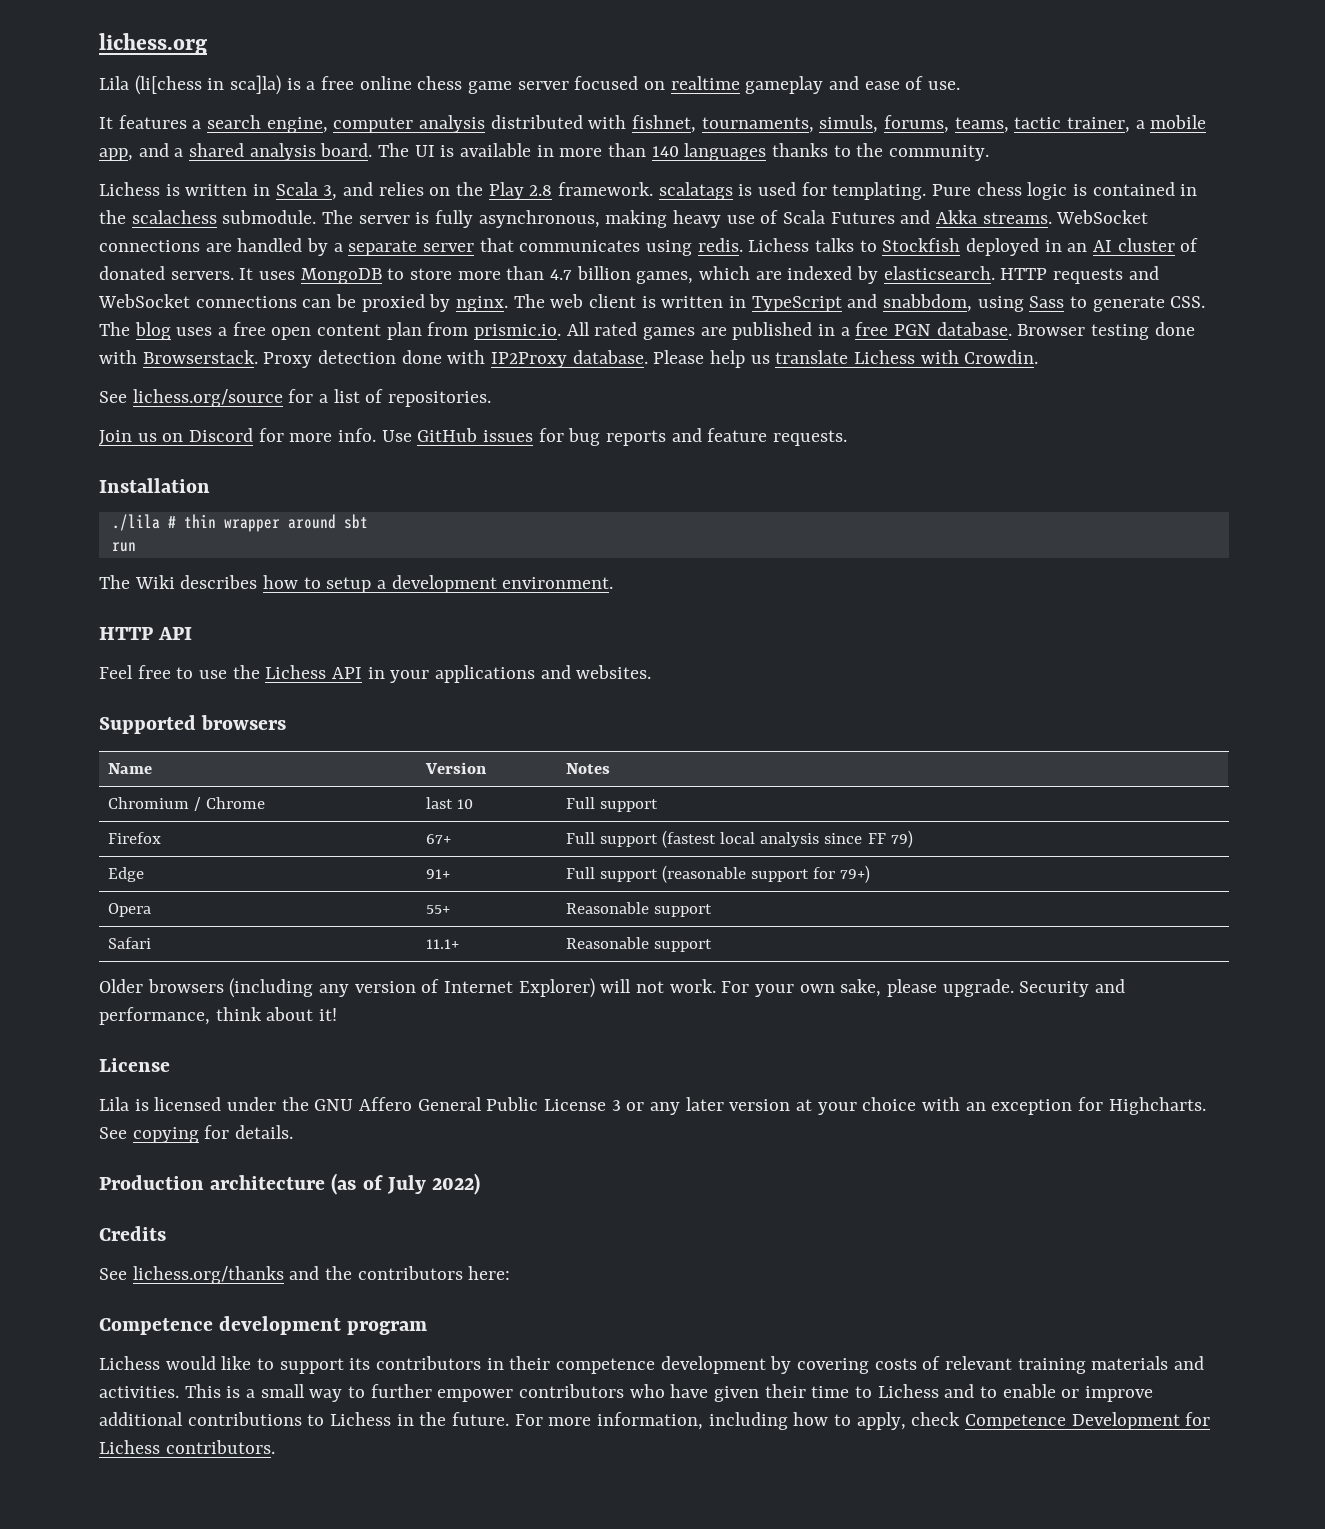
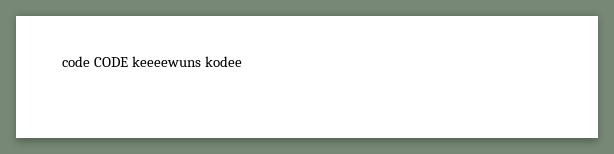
[99,33,207,55] [99,75,961,95] [99,115,1207,133] [99,143,990,161] [99,182,1198,200] [99,210,1149,228] [99,238,1199,256] [99,266,1159,284] [98,294,1206,312] [99,322,1195,340] [99,350,1039,368] [99,389,492,407] [99,428,848,446] [99,478,210,493] [111,514,368,532] [111,542,136,552] [99,575,614,593] [99,627,193,640] [99,665,652,683] [99,715,287,734] [107,763,152,774] [424,762,487,774] [565,763,610,774] [107,797,266,811] [425,797,473,809] [565,797,658,812] [107,832,161,844] [425,834,451,844] [565,830,913,848] [107,867,144,882] [425,869,450,879] [565,865,871,883] [107,903,151,917] [425,905,450,914] [565,902,712,917] [107,937,151,949] [425,939,459,949] [565,937,712,952] [99,978,1126,998] [99,1007,338,1025] [99,1058,170,1072] [99,1097,1206,1115] [99,1125,294,1143] [99,1173,481,1195] [99,1226,166,1241] [99,1266,511,1284] [99,1316,428,1335] [99,1356,1205,1374] [99,1384,1154,1402] [99,1412,1211,1430] [99,1440,275,1454] lichess.org // Lila (li[chess in sca]la) is a free online chess game server focused on realtime gameplay and ease of use. // It features a search engine, computer analysis distributed with fishnet, tournaments, simuls, forums, teams, tactic trainer, a mobile app, and a shared analysis board. The UI is available in more than 140 languages thanks to the community. // Lichess is written in Scala 3, and relies on the Play 2.8 framework. scalatags is used for templating. Pure chess logic is contained in the scalachess submodule. The server is fully asynchronous, making heavy use of Scala Futures and Akka streams. WebSocket connections are handled by a separate server that communicates using redis. Lichess talks to Stockfish deployed in an AI cluster of donated servers. It uses MongoDB to store more than 4.7 billion games, which are indexed by elasticsearch. HTTP requests and WebSocket connections can be proxied by nginx. The web client is written in TypeScript and snabbdom, using Sass to generate CSS. The blog uses a free open content plan from prismic.io. All rated games are published in a free PGN database. Browser testing done with Browserstack. Proxy detection done with IP2Proxy database. Please help us translate Lichess with Crowdin. // See lichess.org/source for a list of repositories. // Join us on Discord for more info. Use GitHub issues for bug reports and feature requests. // Installation // ./lila # thin wrapper around sbt // run // The Wiki describes how to setup a development environment. // HTTP API // Feel free to use the Lichess API in your applications and websites. // Supported browsers // Name | Version | Notes // Chromium / Chrome | last 10 | Full support // Firefox | 67+ | Full support (fastest local analysis since FF 79) // Edge | 91+ | Full support (reasonable support for 79+) // Opera | 55+ | Reasonable support // Safari | 11.1+ | Reasonable support // Older browsers (including any version of Internet Explorer) will not work. For your own sake, please upgrade. Security and performance, think about it! // License // Lila is licensed under the GNU Affero General Public License 3 or any later version at your choice with an exception for Highcharts. See copying for details. // Production architecture (as of July 2022) // Credits // See lichess.org/thanks and the contributors here: // Competence development program // Lichess would like to support its contributors in their competence development by covering costs of relevant training materials and activities. This is a small way to further empower contributors who have given their time to Lichess and to enable or improve additional contributions to Lichess in the future. For more information, including how to apply, check Competence Development for Lichess contributors. -> [62,56,242,67] code CODE keeeewuns kodee

